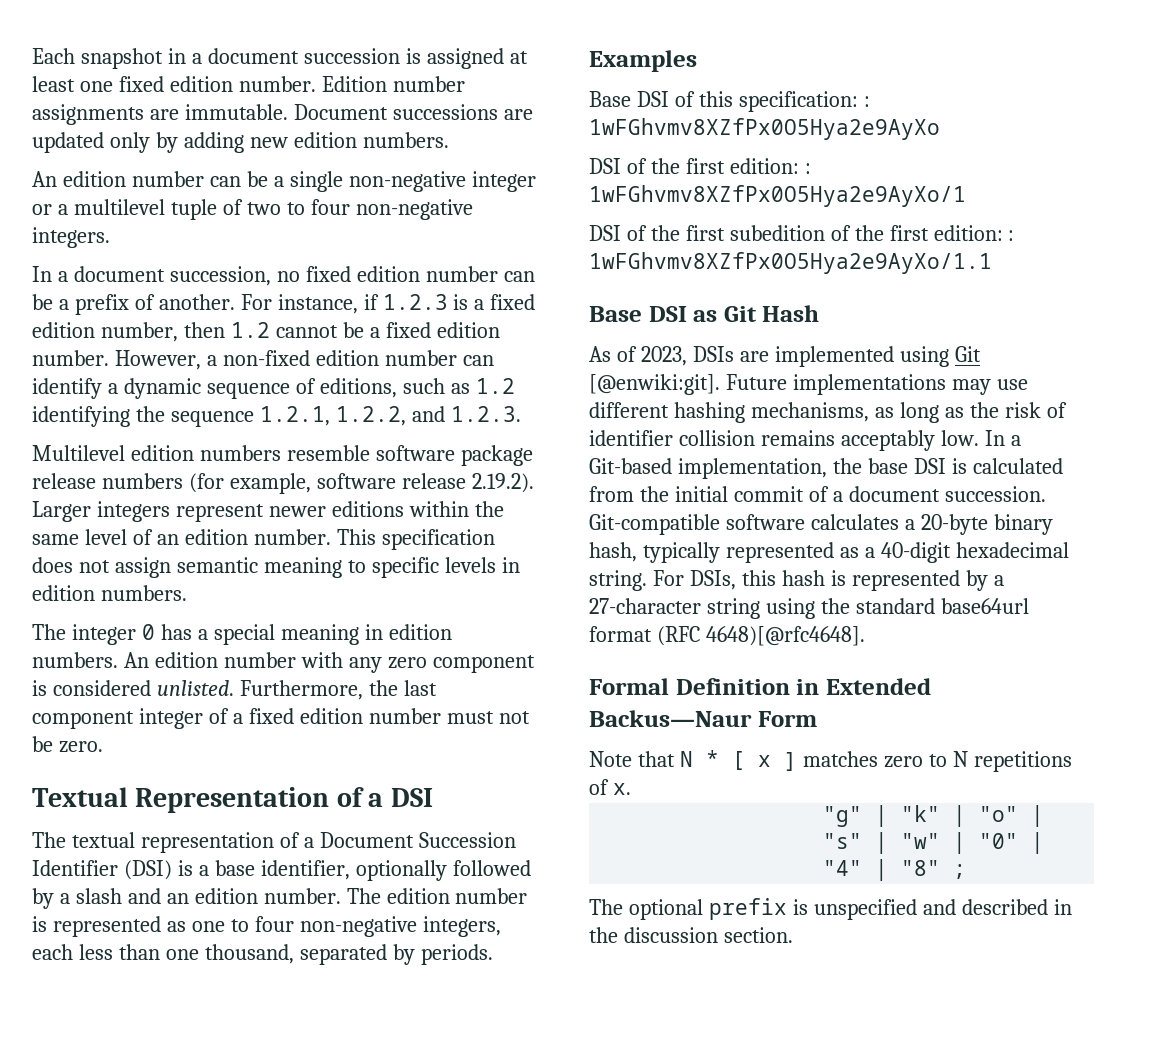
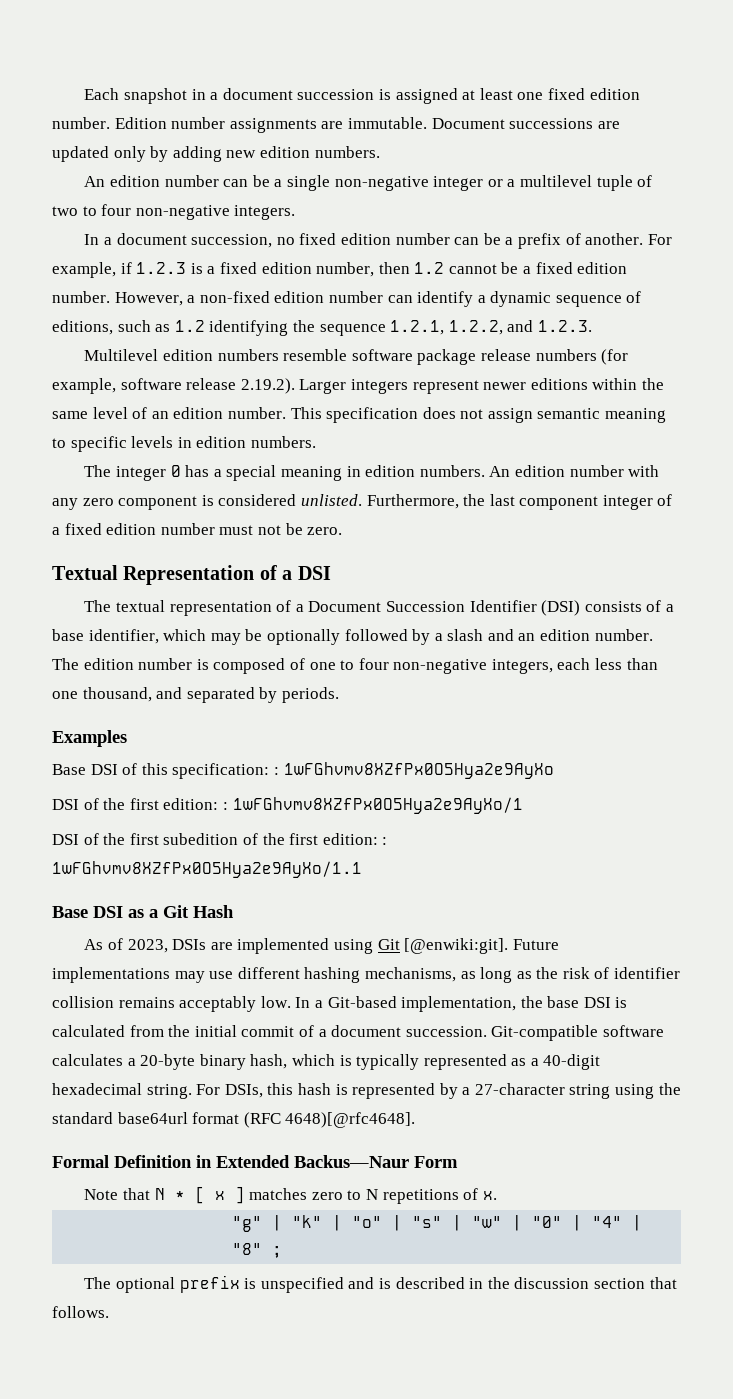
[277,294,358,314] instance, -> [52,262,116,278] example,
[177,860,193,876] is -> [584,600,662,612] consists of
(350, 870) none -> [163,629,263,645] which may be
[52,916,186,937] represented as -> [213,658,305,674] composed of
(294, 954) none -> [156,687,183,699] and
(718, 316) none -> [149,909,158,918] a
(637, 552) none -> [291,1054,352,1066] which is
(956, 907) none -> [378,1278,391,1289] is
[723,927,793,943] section. -> [593,1277,677,1289] [52,1306,109,1318] section that follows.

